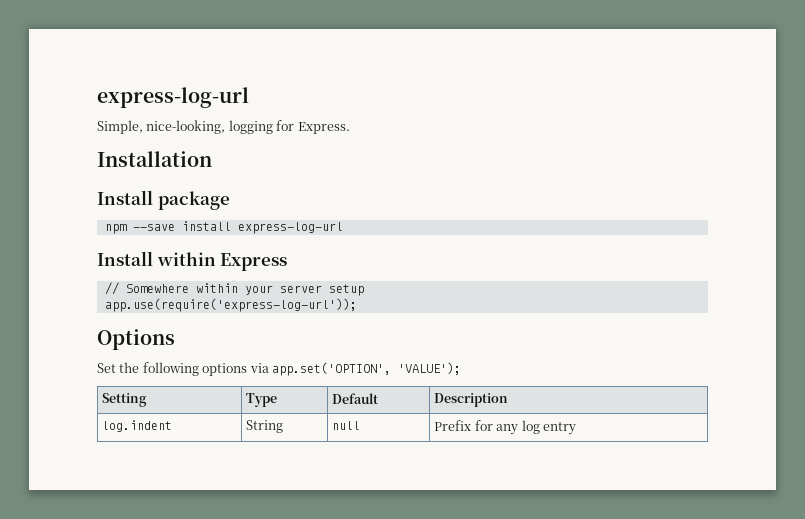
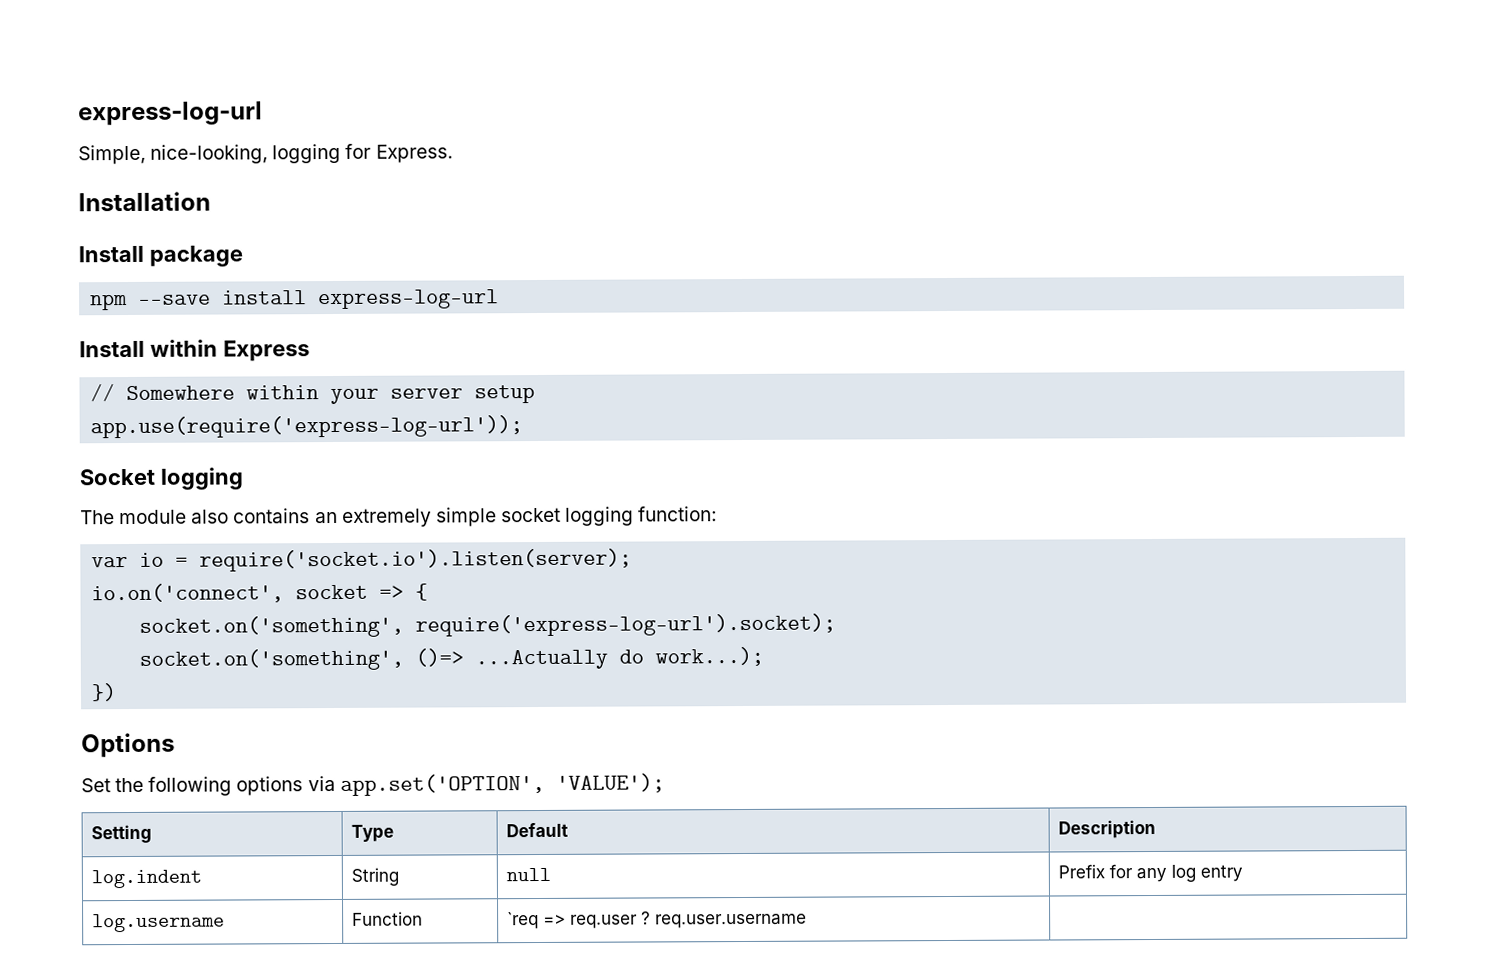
(357, 305) none -> [79,467,243,490] [80,506,718,527] [91,548,633,572] [91,583,429,604] [139,613,837,638] [139,646,765,671] [91,683,118,702] // Socket logging // The module also contains an extremely simple socket logging function: // var io = require('socket.io').listen(server); // io.on('connect', socket => { // socket.on('something', require('express-log-url').socket); // socket.on('something', ()=> ...Actually do work...); // })
(576, 428) none -> [91,913,225,933] [351,911,423,926] [506,911,807,930] // log.username | Function | `req => req.user ? req.user.username |

